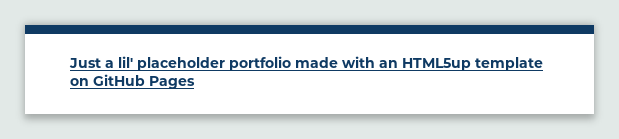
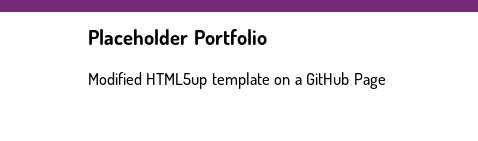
[69,56,543,71] [70,74,195,89] Just a lil' placeholder portfolio made with an HTML5up template on GitHub Pages -> [88,29,267,45] [88,72,386,89] Placeholder Portfolio // Modified HTML5up template on a GitHub Page

